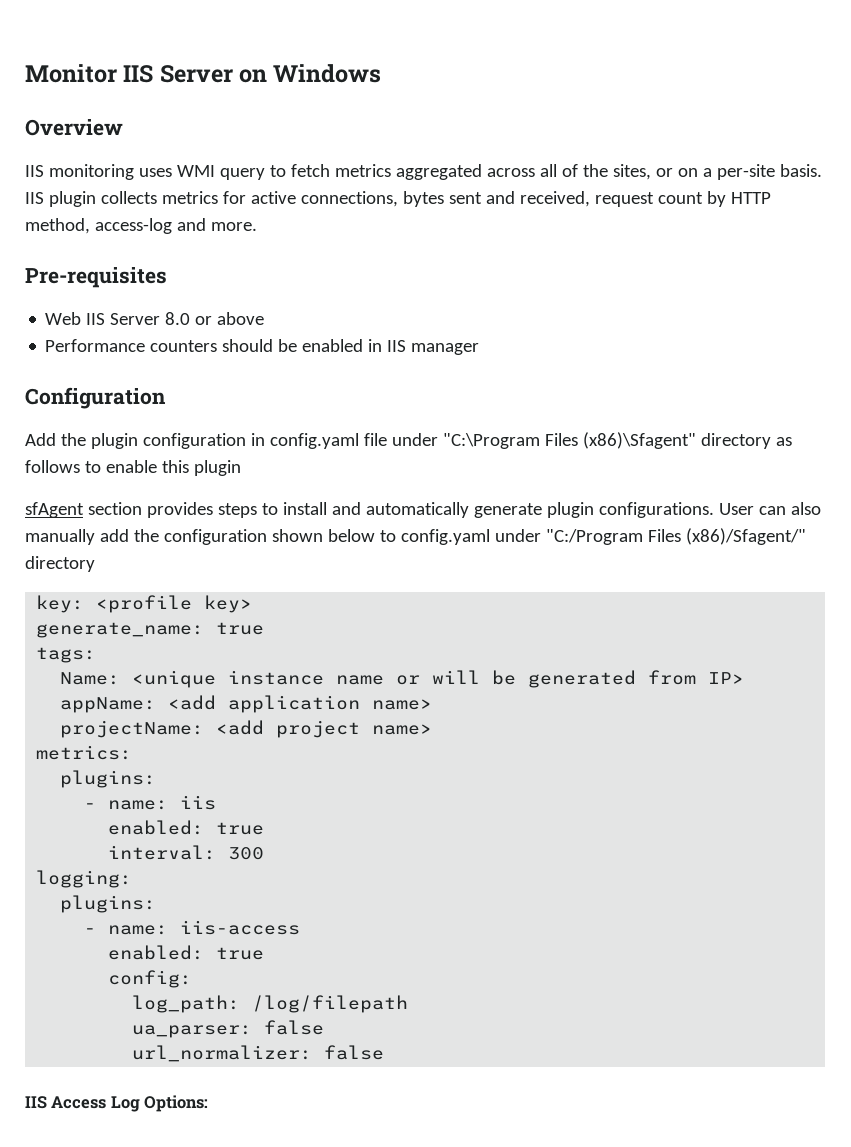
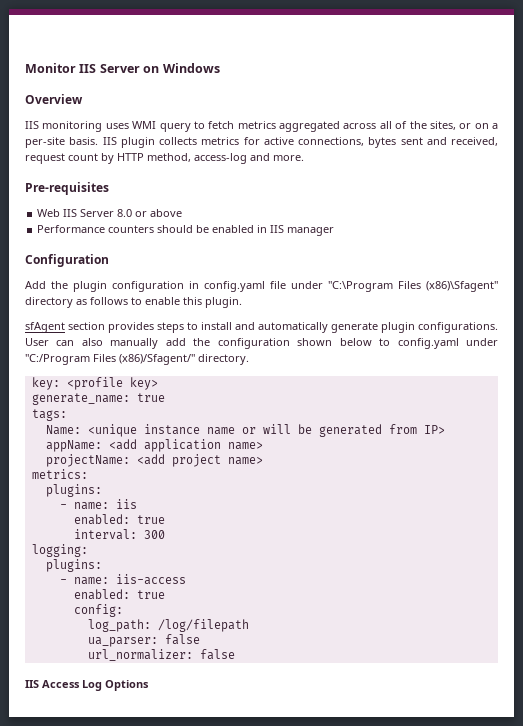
[193,460,241,476] plugin -> [205,297,242,308] plugin.
[25,556,95,572] directory -> [198,354,249,365] directory.
[144,1095,209,1112] Options: -> [105,680,149,691] Options

